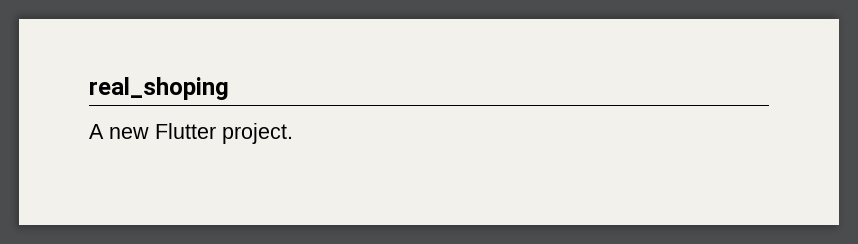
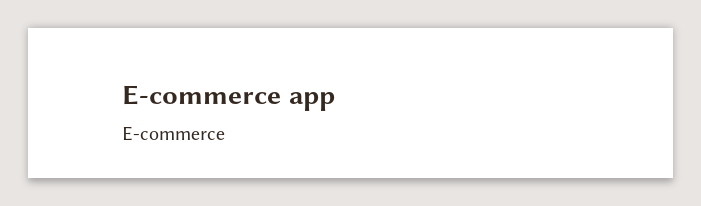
[89,77,229,100] [89,123,293,144] real_shoping // A new Flutter project. -> [122,85,335,111] [122,126,225,141] E-commerce app // E-commerce

